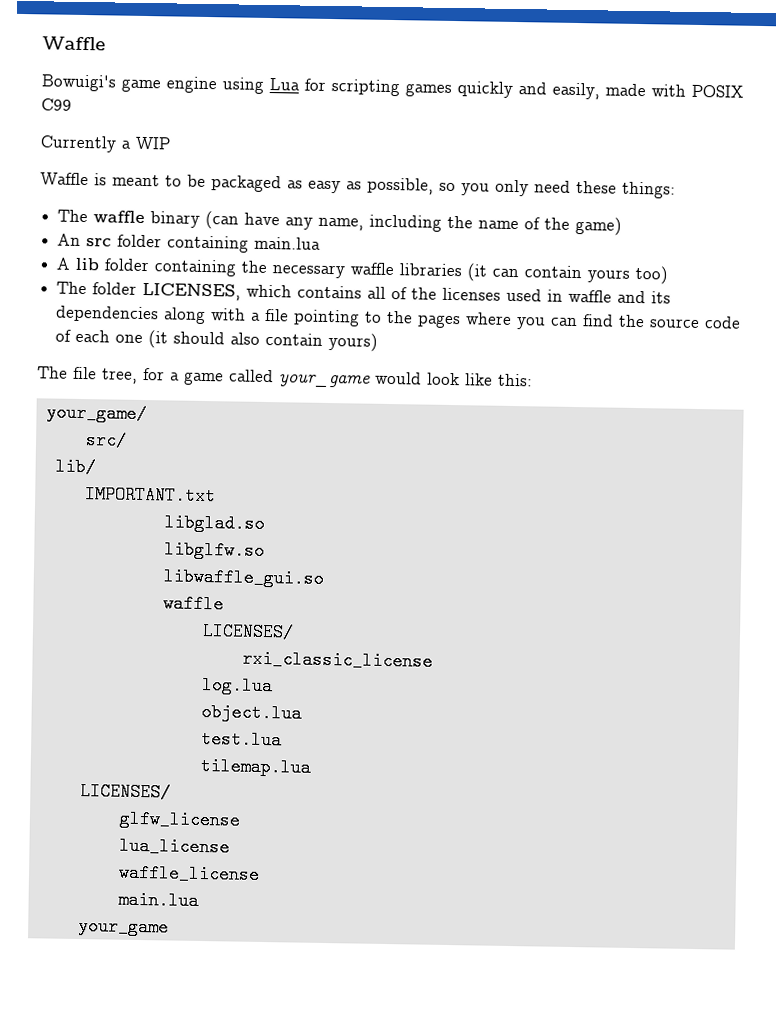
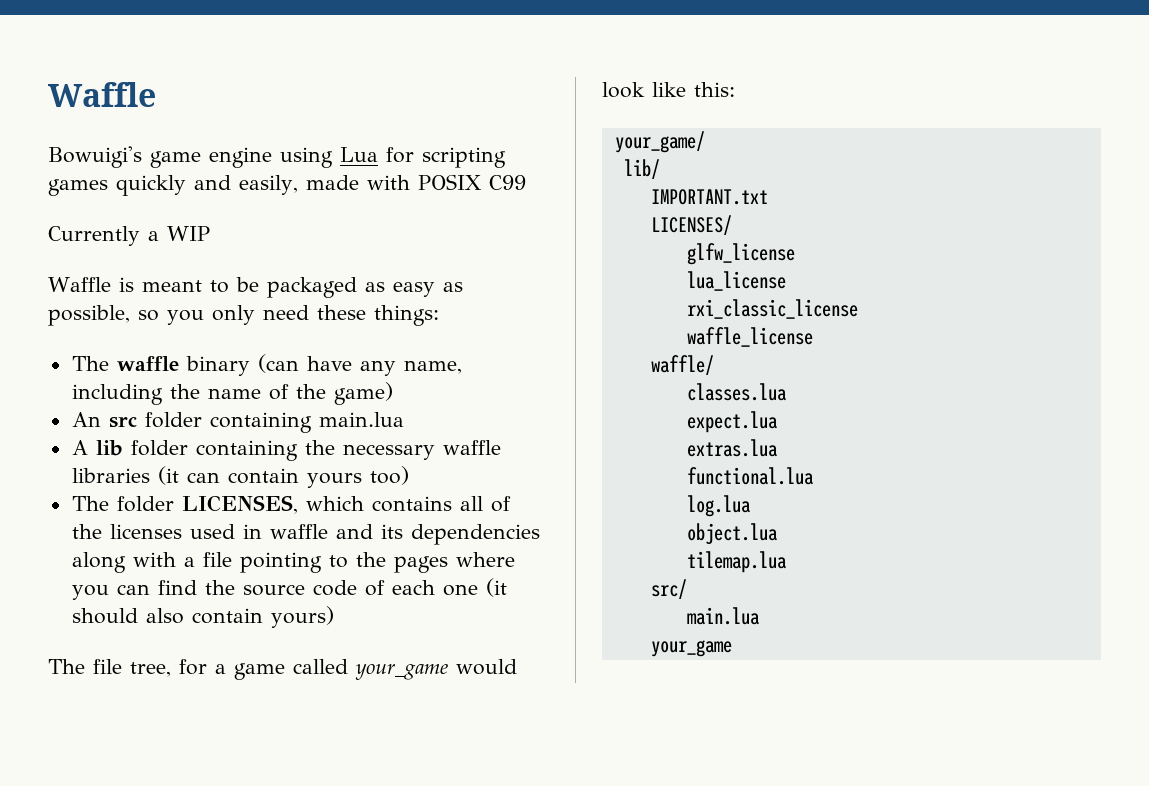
[84,431,127,450] // src/ -> (705, 142) none
[163,513,265,533] [163,540,265,560] [162,567,325,588] [162,594,224,614] [201,621,294,642] [241,649,433,671] [200,675,273,696] [200,702,302,723] [200,729,282,750] [199,756,311,777] // libglad.so // libglfw.so // libwaffle_gui.so // waffle // LICENSES/ // rxi_classic_license // log.lua // object.lua // test.lua // tilemap.lua -> (768, 197) none
(230, 846) none -> [686,299,858,319] // rxi_classic_license
(260, 873) none -> [650,355,714,375] [686,383,787,401] [686,411,778,433] [686,439,778,457] [686,467,814,485] [686,495,751,517] [686,523,778,545] [686,551,787,573] [650,579,687,599] // waffle/ // classes.lua // expect.lua // extras.lua // functional.lua // log.lua // object.lua // tilemap.lua // src/

